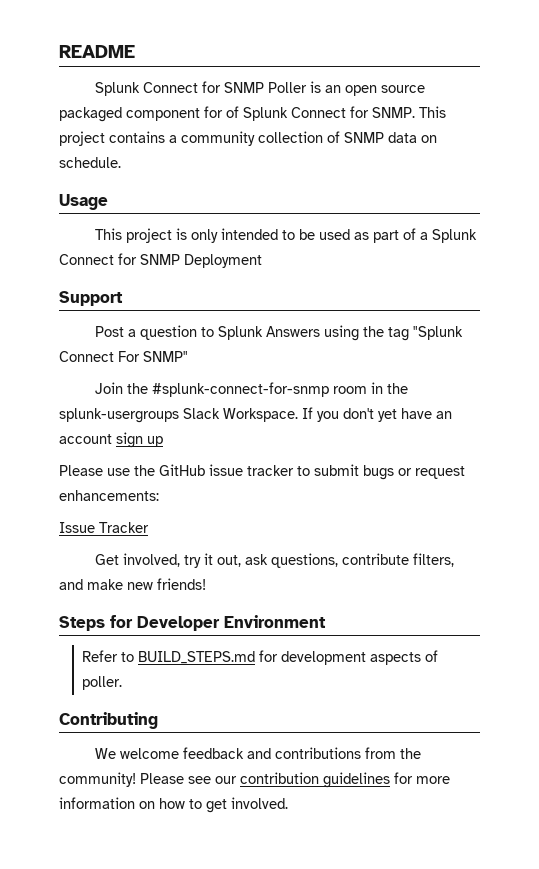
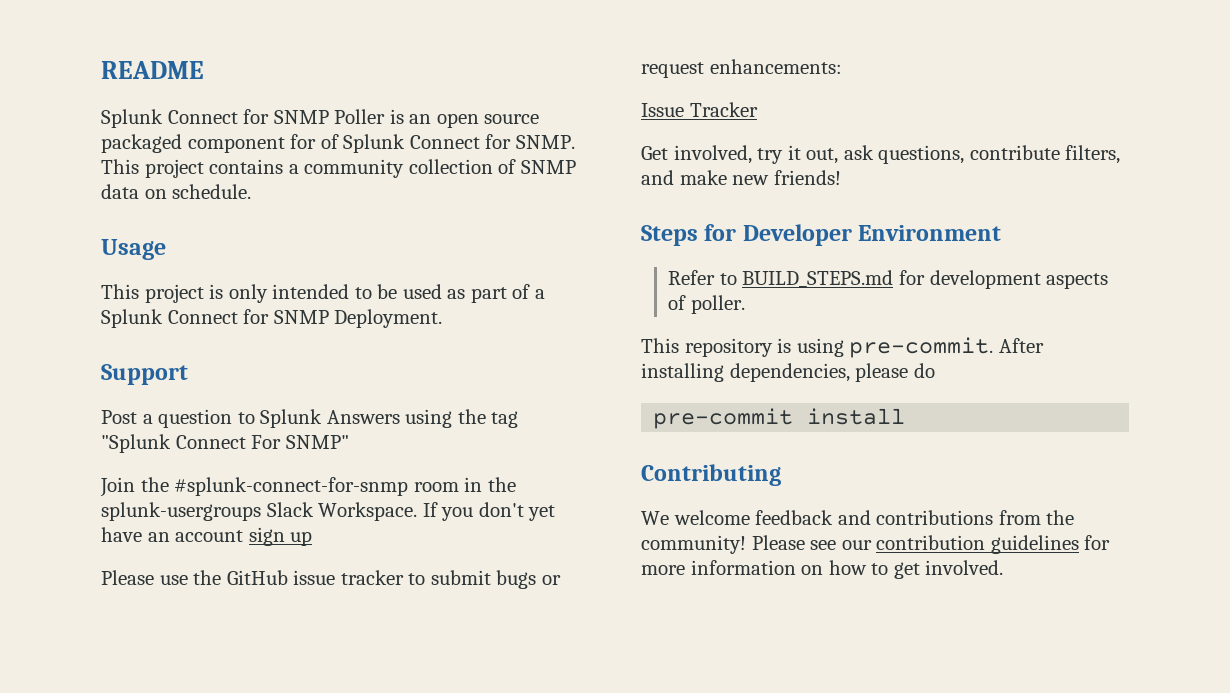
[184,254,262,268] Deployment -> [334,309,443,328] Deployment.
(123, 683) none -> [641,337,1044,358] [641,363,935,382] [653,408,906,429] // This repository is using pre-commit. After installing dependencies, please do // pre-commit install

